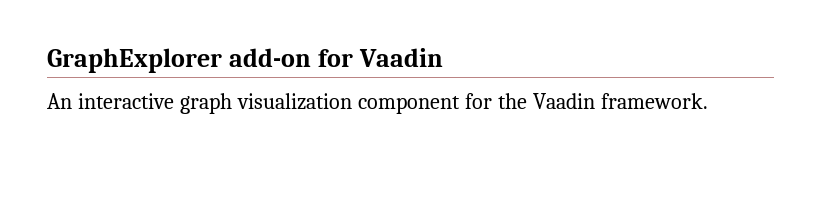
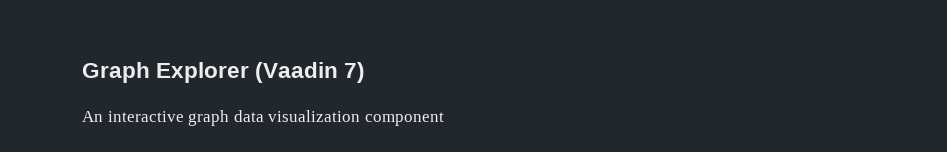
[47,48,443,73] GraphExplorer add-on for Vaadin -> [82,62,366,83] Graph Explorer (Vaadin 7)
(232, 103) none -> [233,110,264,122] data
[464,93,708,109] for the Vaadin framework. -> (444, 119) none

